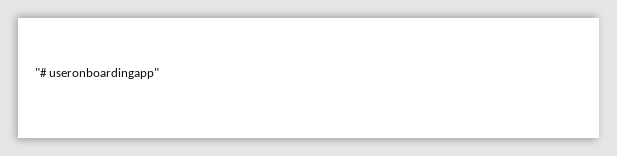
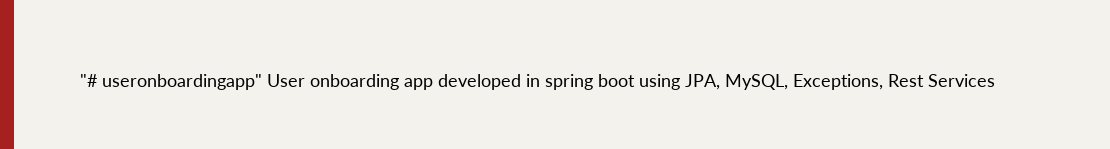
(160, 73) none -> [267,74,995,90] User onboarding app developed in spring boot using JPA, MySQL, Exceptions, Rest Services

